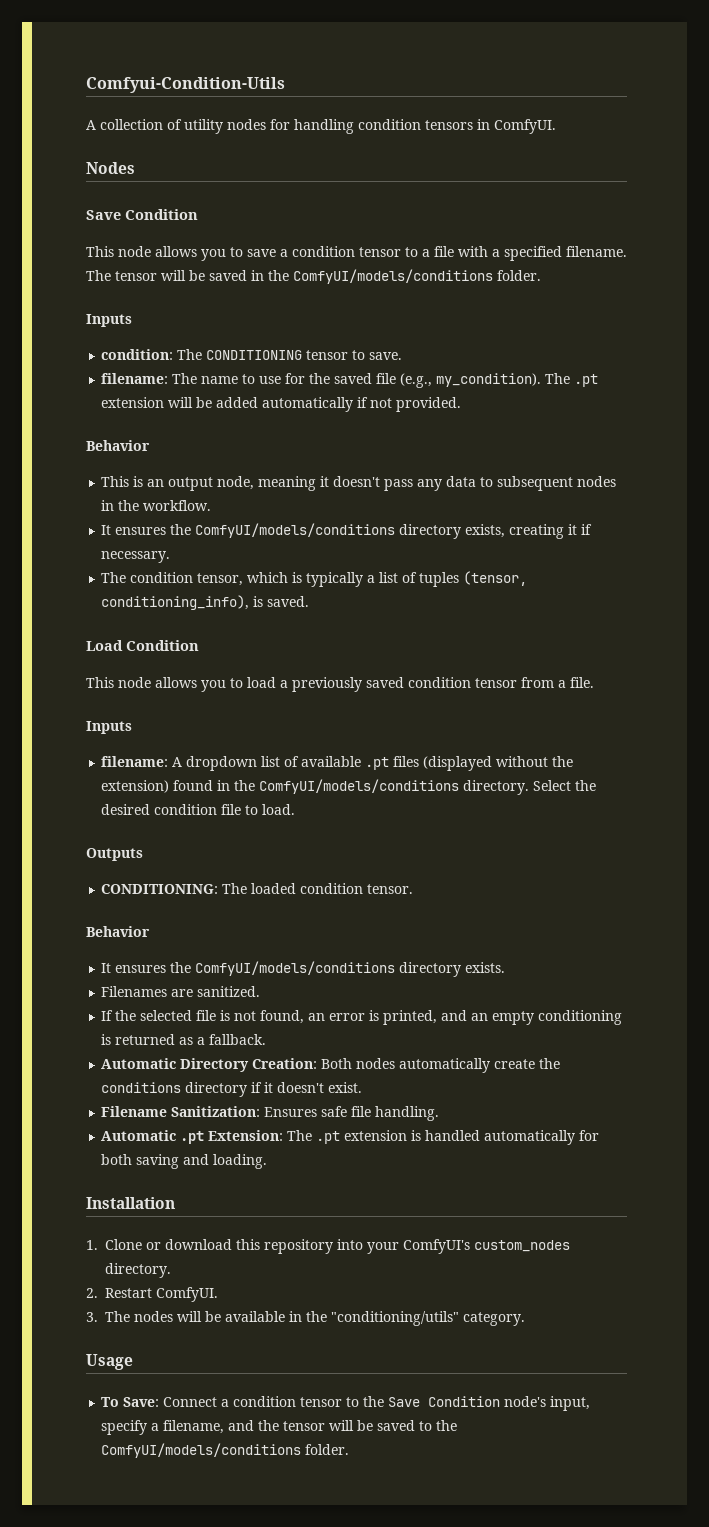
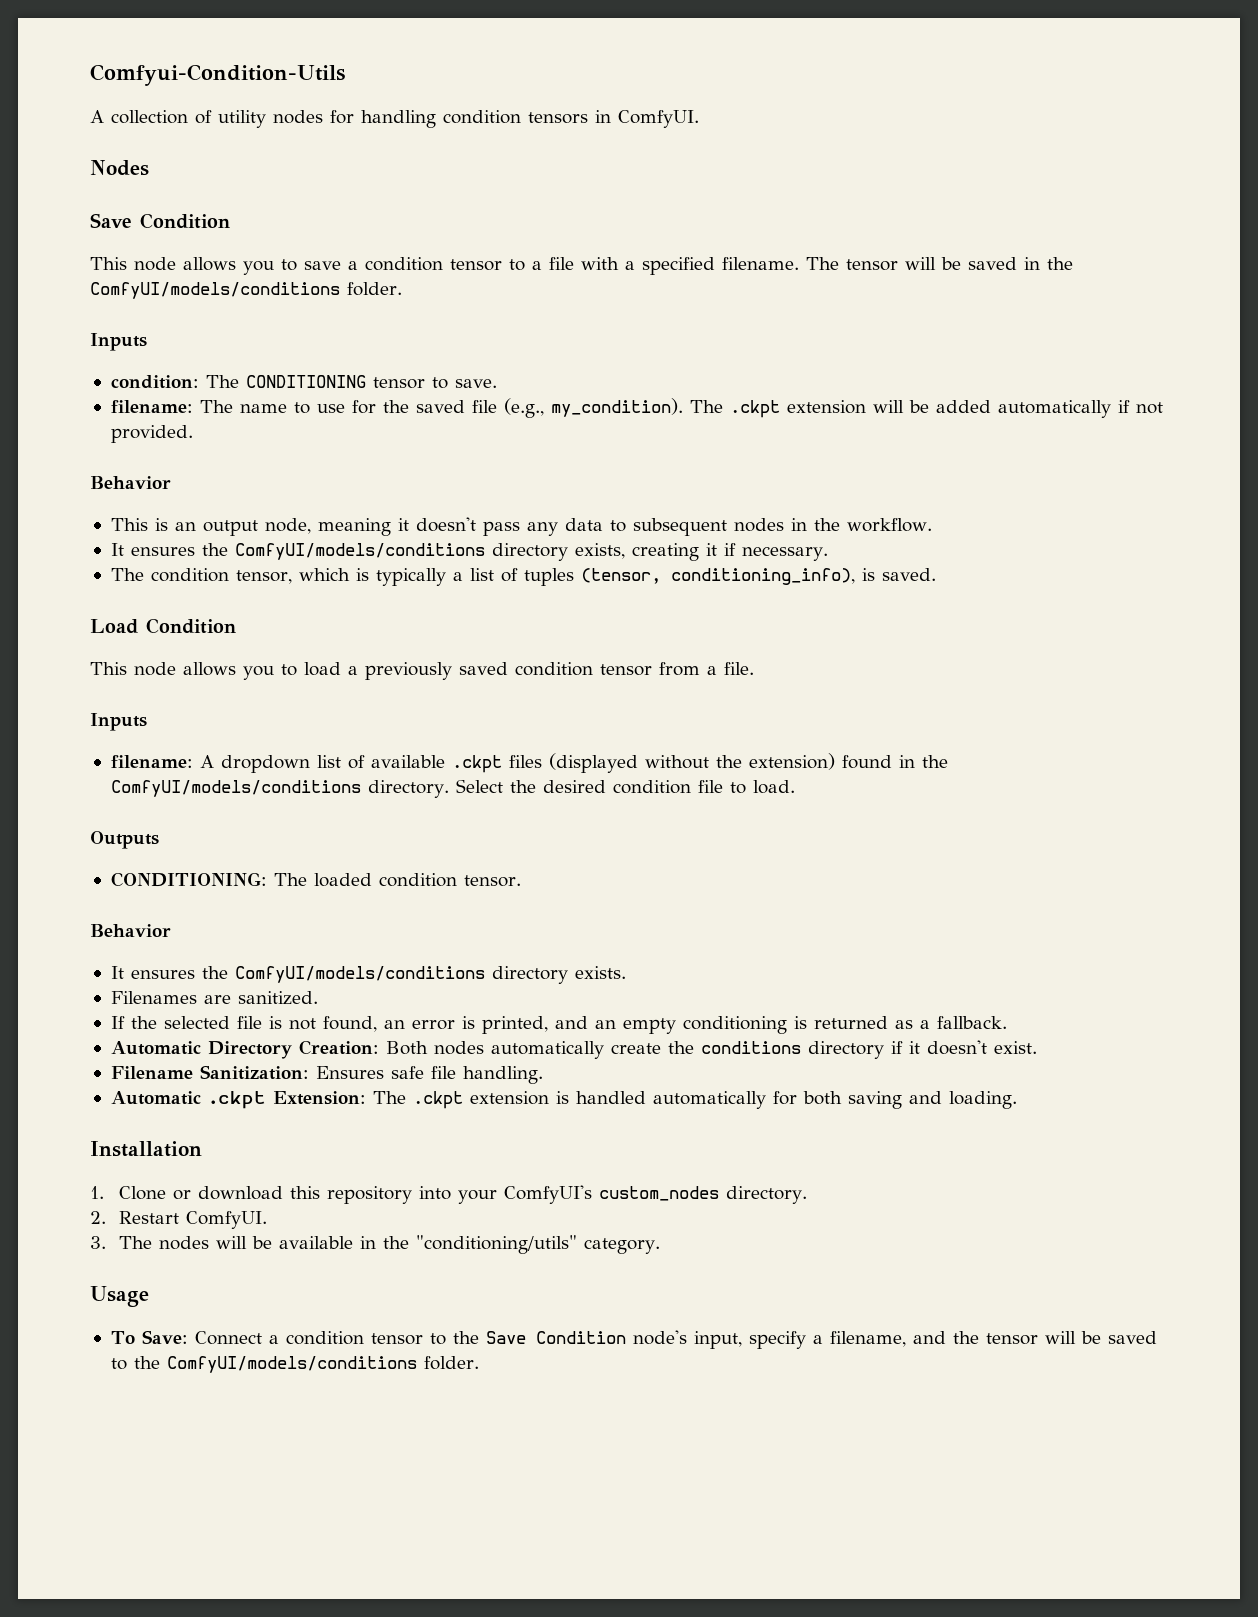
[574,374,599,387] .pt -> [729,400,780,418] .ckpt
[365,757,390,770] .pt -> [451,755,502,773] .ckpt
[180,1131,205,1144] .pt -> [207,1091,266,1109] .ckpt
[316,1131,341,1144] .pt -> [412,1091,463,1109] .ckpt

